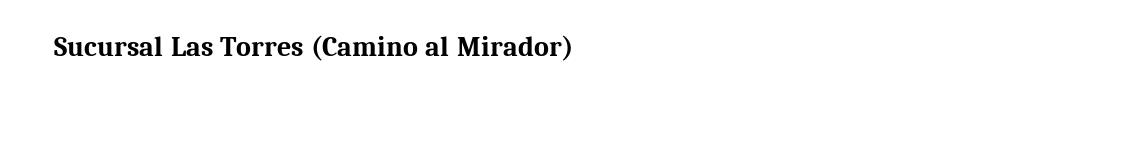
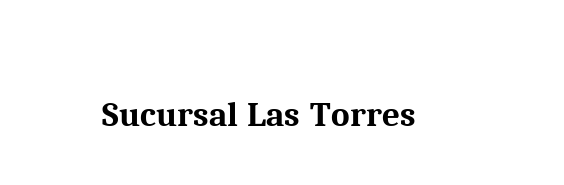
[310,35,573,61] (Camino al Mirador) -> (416, 114) none

